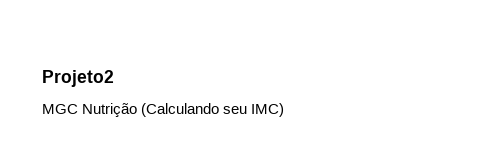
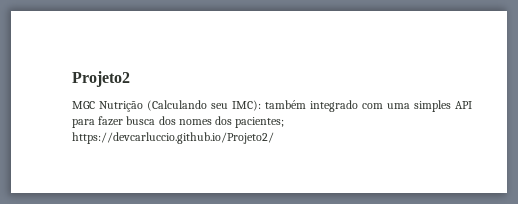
[251,103,285,117] IMC) -> [232,100,472,112] [72,116,285,128] [72,132,274,144] IMC): também integrado com uma simples API para fazer busca dos nomes dos pacientes; https://devcarluccio.github.io/Projeto2/

